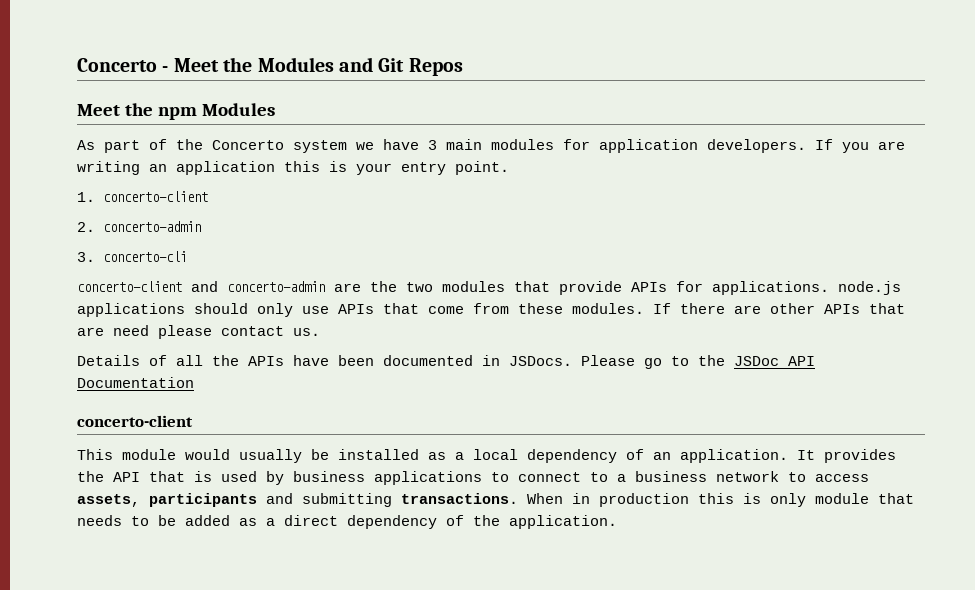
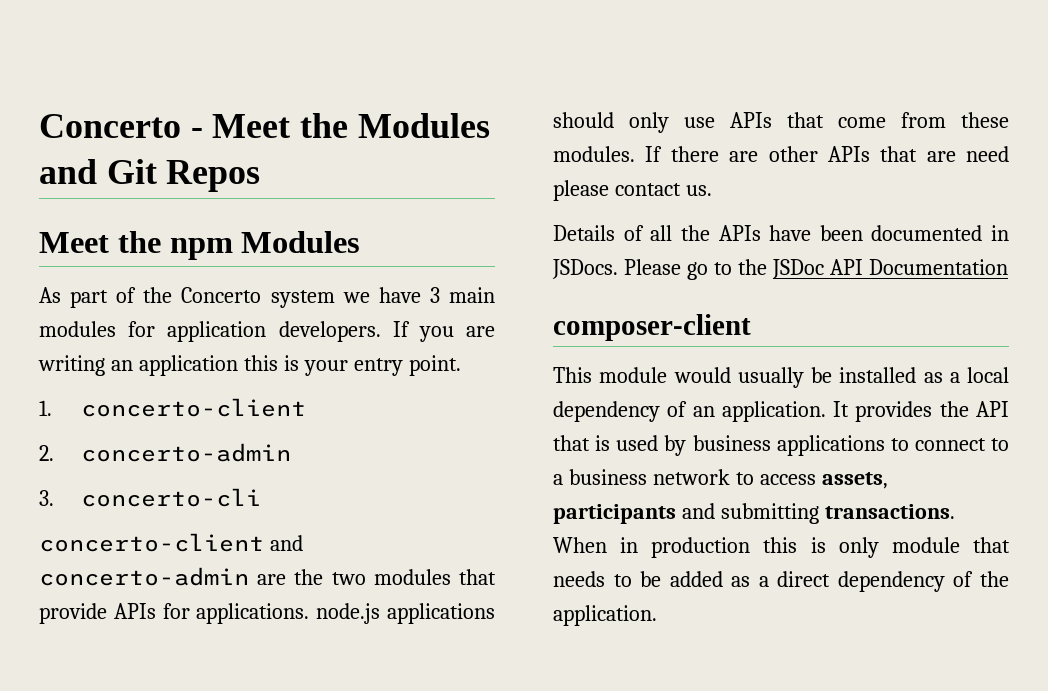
[77,415,193,427] concerto-client -> [553,314,751,341] composer-client

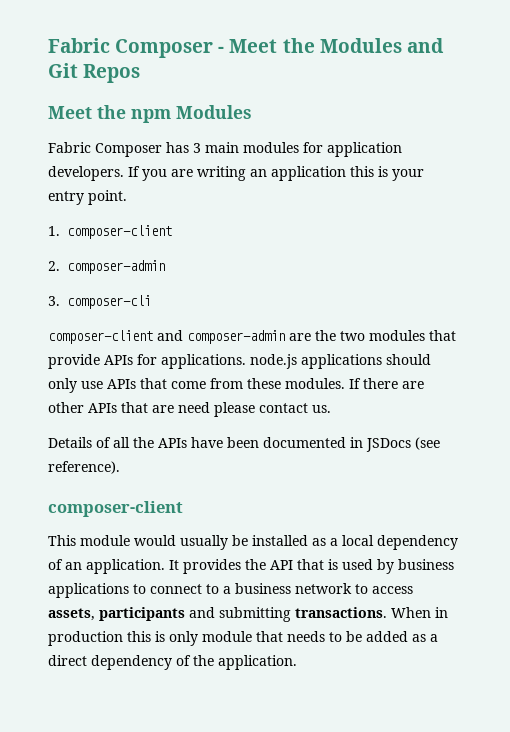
[39,114,181,138] Concerto -> [48,38,214,58] Fabric Composer
[39,287,421,308] As part of the Concerto system we have -> [48,142,189,157] Fabric Composer has
[80,398,306,417] concerto-client -> [67,225,172,239] composer-client
[80,443,291,462] concerto-admin -> [67,260,165,274] composer-admin
[80,488,261,507] [39,533,303,552] [39,567,249,586] concerto-cli // concerto-client and concerto-admin -> [67,295,151,309] [48,330,285,344] composer-cli // composer-client and composer-admin
[552,259,1008,280] JSDocs. Please go to the JSDoc API Documentation -> [366,437,440,452] [48,461,120,474] JSDocs (see reference).

